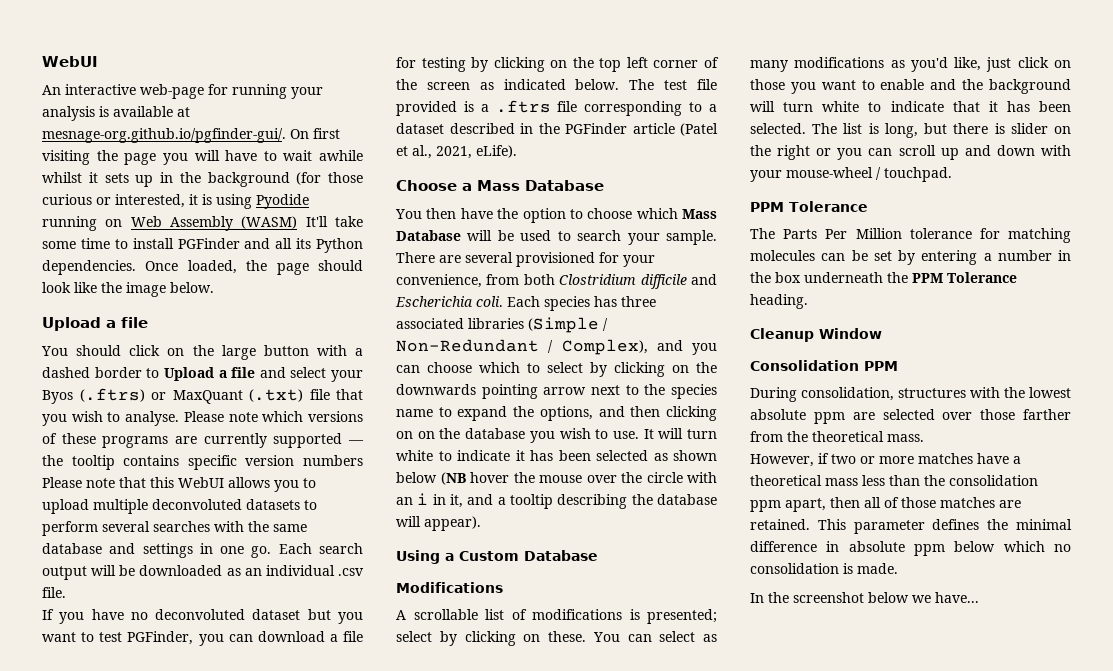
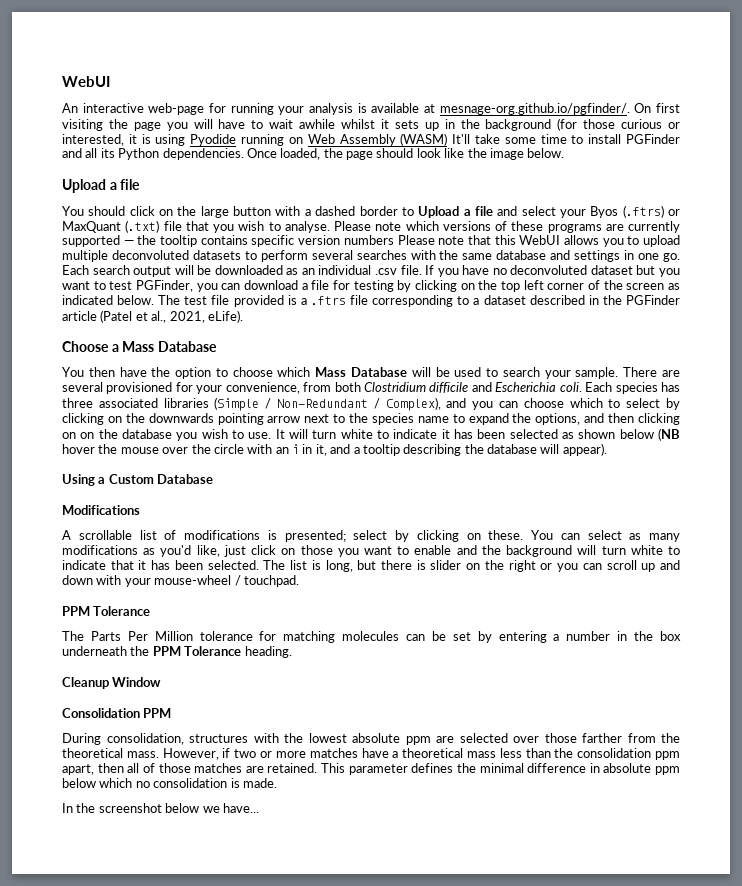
[42,128,286,143] mesnage-org.github.io/pgfinder-gui/. -> [439,103,630,115] mesnage-org.github.io/pgfinder/.
(66, 592) // -> (422, 270) none
(924, 438) // -> (159, 754) none

